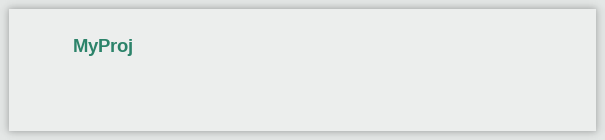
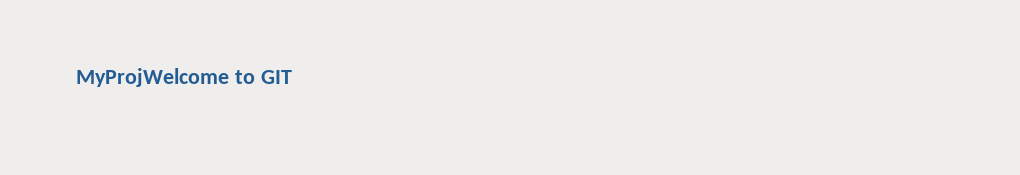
[73,39,133,56] MyProj -> [76,68,292,87] MyProjWelcome to GIT

